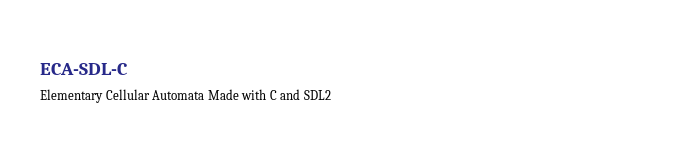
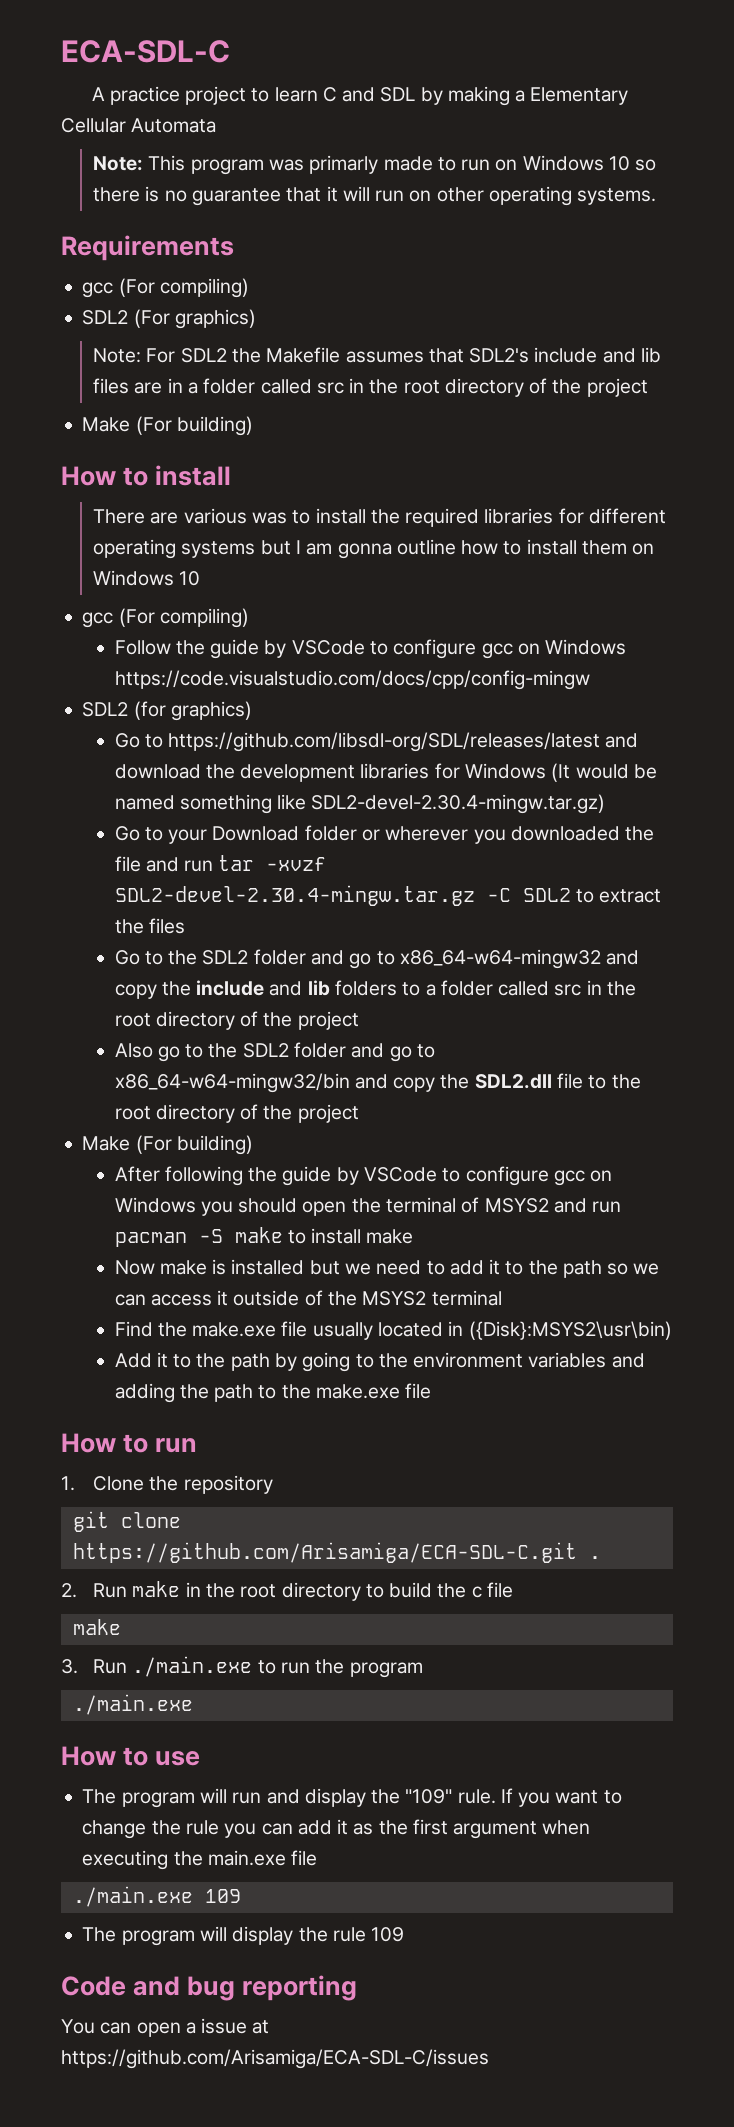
[40,89,331,103] Elementary Cellular Automata Made with C and SDL2 -> [91,86,629,106] [61,118,217,133] [93,155,657,175] [93,186,657,206] [61,235,234,261] [82,278,249,298] [82,309,256,329] [93,347,661,363] [93,378,648,397] [82,416,253,436] [61,465,232,486] [93,508,666,527] [93,539,655,559] [93,570,201,586] [82,608,249,628] [114,639,627,659] [114,670,590,690] [82,701,252,721] [114,732,639,752] [114,763,657,782] [114,794,606,814] [114,825,655,844] [114,855,327,872] [114,885,662,906] [114,918,185,934] [114,949,640,969] [114,980,636,999] [114,1011,359,1030] [114,1042,435,1062] [114,1073,641,1093] [114,1104,359,1123] [82,1135,253,1155] [114,1166,613,1186] [114,1197,622,1216] [114,1227,414,1247] [114,1259,660,1278] [114,1290,502,1306] [114,1321,672,1340] [114,1352,645,1372] [114,1383,432,1403] [61,1433,198,1453] [61,1475,273,1494] [72,1511,181,1532] [72,1542,601,1563] [61,1581,513,1601] [72,1619,121,1635] [61,1656,423,1678] [72,1694,193,1715] [61,1746,201,1766] [82,1788,622,1808] [82,1819,591,1839] [82,1850,318,1870] [72,1886,241,1907] [82,1926,405,1946] [61,1975,358,2001] [61,2018,270,2037] [61,2049,489,2069] A practice project to learn C and SDL by making a Elementary Cellular Automata // Note: This program was primarly made to run on Windows 10 so there is no guarantee that it will run on other operating systems. // Requirements // gcc (For compiling) // SDL2 (For graphics) // Note: For SDL2 the Makefile assumes that SDL2's include and lib files are in a folder called src in the root directory of the project // Make (For building) // How to install // There are various was to install the required libraries for different operating systems but I am gonna outline how to install them on Windows 10 // gcc (For compiling) // Follow the guide by VSCode to configure gcc on Windows https://code.visualstudio.com/docs/cpp/config-mingw // SDL2 (for graphics) // Go to https://github.com/libsdl-org/SDL/releases/latest and download the development libraries for Windows (It would be named something like SDL2-devel-2.30.4-mingw.tar.gz) // Go to your Download folder or wherever you downloaded the file and run tar -xvzf SDL2-devel-2.30.4-mingw.tar.gz -C SDL2 to extract the files // Go to the SDL2 folder and go to x86_64-w64-mingw32 and copy the include and lib folders to a folder called src in the root directory of the project // Also go to the SDL2 folder and go to x86_64-w64-mingw32/bin and copy the SDL2.dll file to the root directory of the project // Make (For building) // After following the guide by VSCode to configure gcc on Windows you should open the terminal of MSYS2 and run pacman -S make to install make // Now make is installed but we need to add it to the path so we can access it outside of the MSYS2 terminal // Find the make.exe file usually located in ({Disk}:MSYS2\usr\bin) // Add it to the path by going to the environment variables and adding the path to the make.exe file // How to run // 1. Clone the repository // git clone https://github.com/Arisamiga/ECA-SDL-C.git . // 2. Run make in the root directory to build the c file // make // 3. Run ./main.exe to run the program // ./main.exe // How to use // The program will run and display the "109" rule. If you want to change the rule you can add it as the first argument when executing the main.exe file // ./main.exe 109 // The program will display the rule 109 // Code and bug reporting // You can open a issue at https://github.com/Arisamiga/ECA-SDL-C/issues

